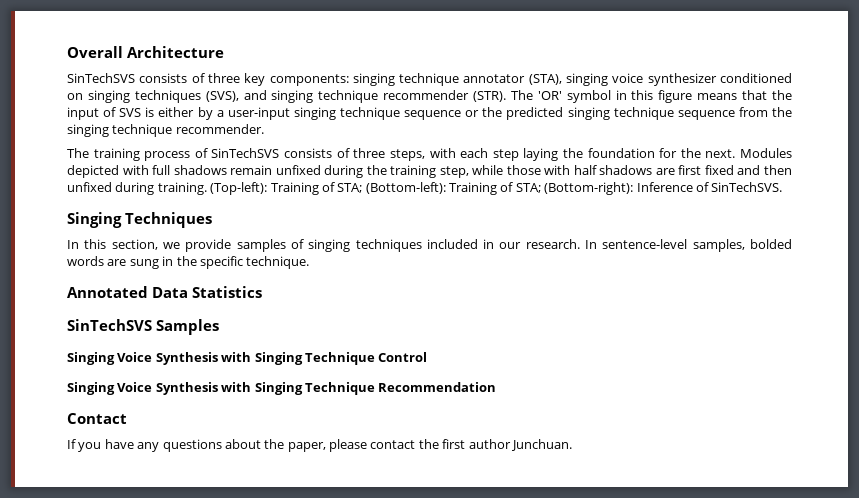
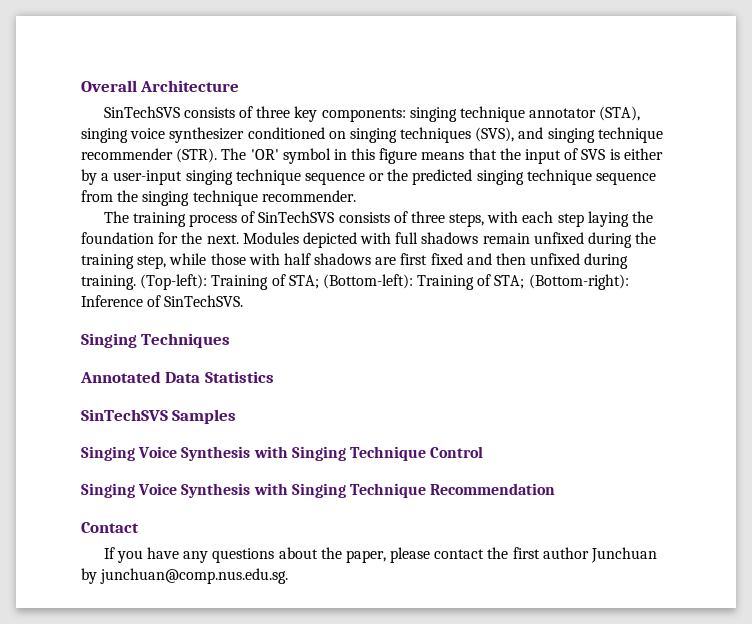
[67,239,792,252] [67,256,310,269] // In this section, we provide samples of singing techniques included in our research. In sentence-level samples, bolded words are sung in the specific technique. -> (231, 340) none
[510,439,572,451] Junchuan. -> [591,547,658,563] [81,568,289,584] Junchuan by junchuan@comp.nus.edu.sg.

